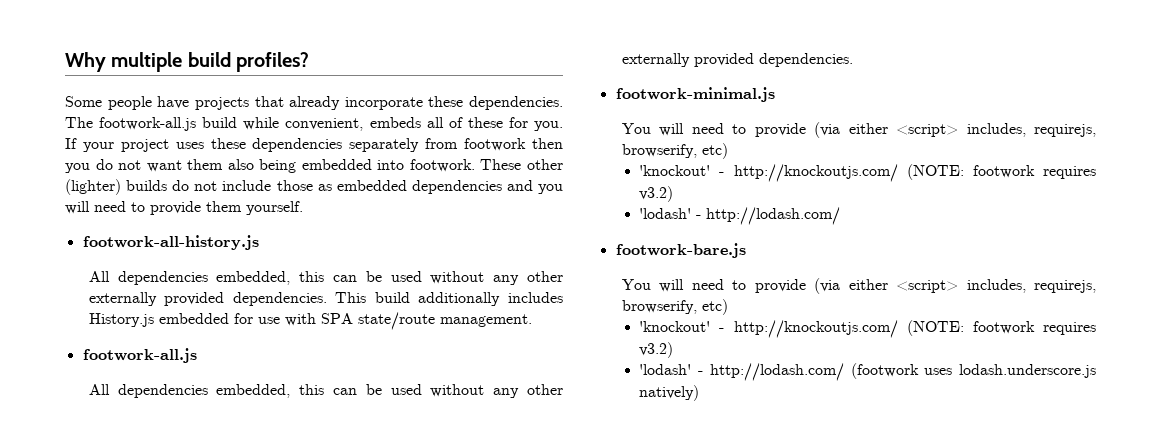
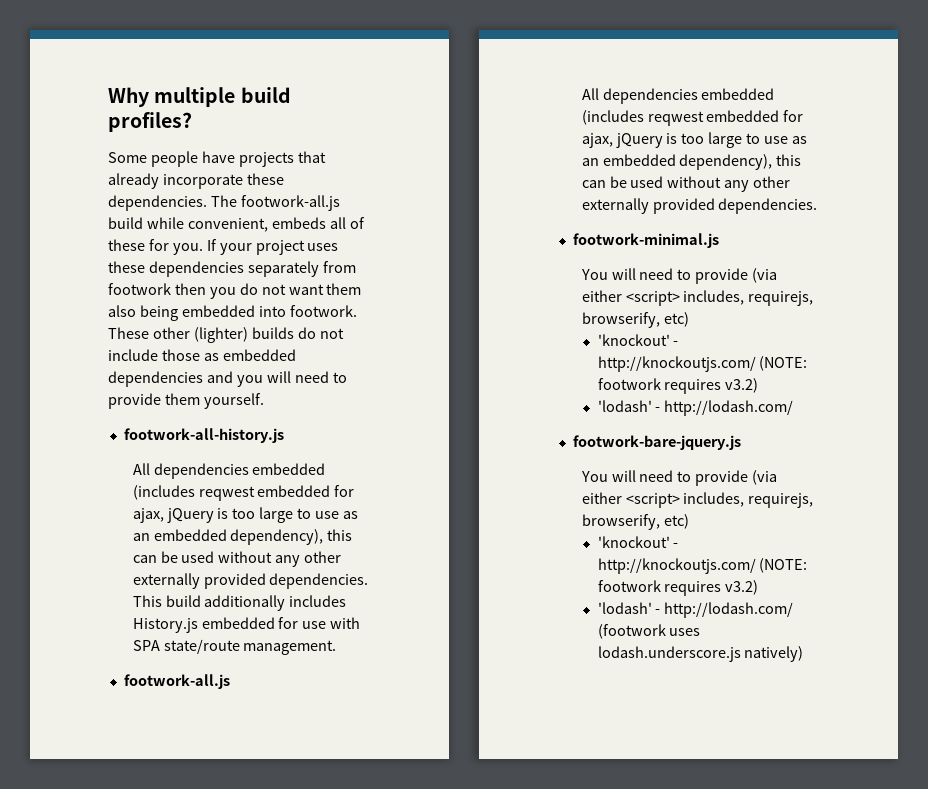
[216,271,291,285] embedded, -> [252,463,326,475] [132,485,355,501] [132,507,358,523] [132,529,324,545] embedded (includes reqwest embedded for ajax, jQuery is too large to use as an embedded dependency),
[216,384,291,398] embedded, -> [701,88,775,100] [581,110,804,126] [581,132,807,148] [581,154,773,170] embedded (includes reqwest embedded for ajax, jQuery is too large to use as an embedded dependency),
[615,243,746,258] footwork-bare.js -> [572,435,741,450] footwork-bare-jquery.js

